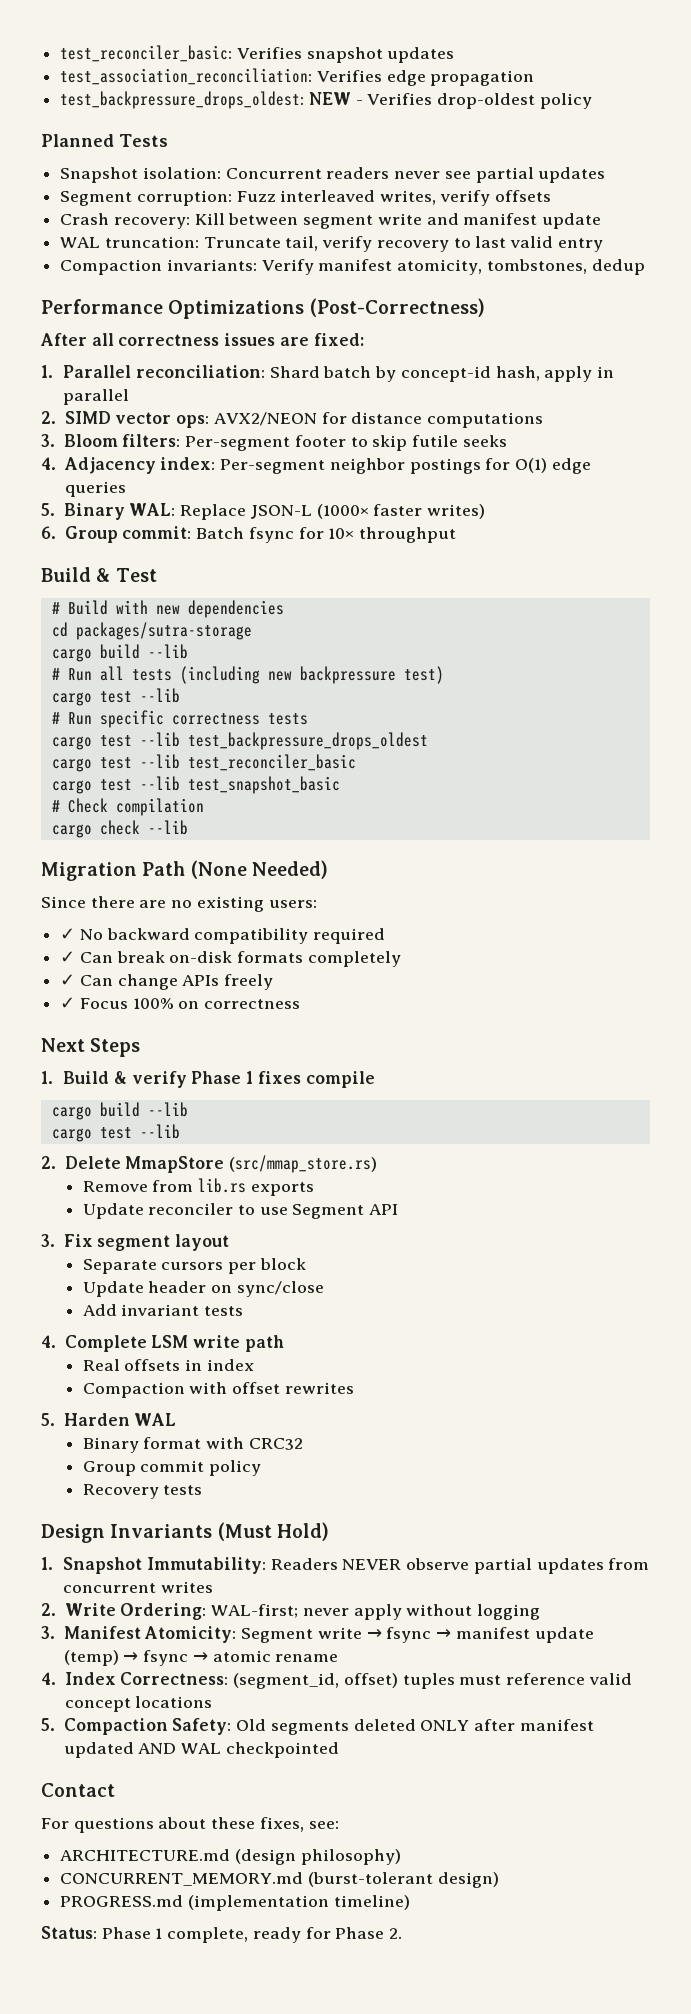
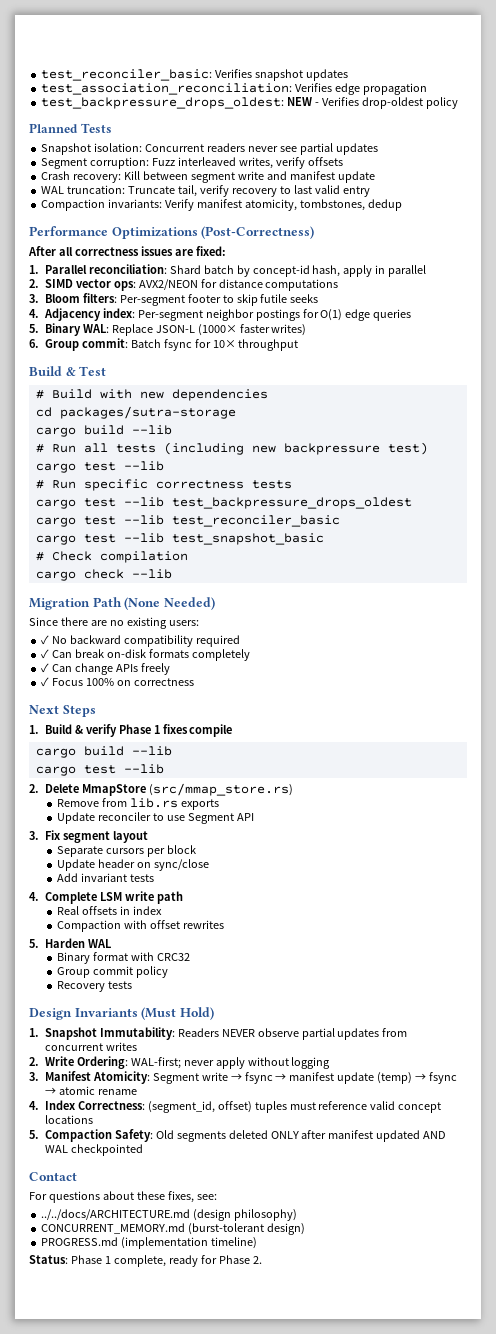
[60,1849,231,1861] ARCHITECTURE.md -> [41,1209,191,1220] ../../docs/ARCHITECTURE.md

